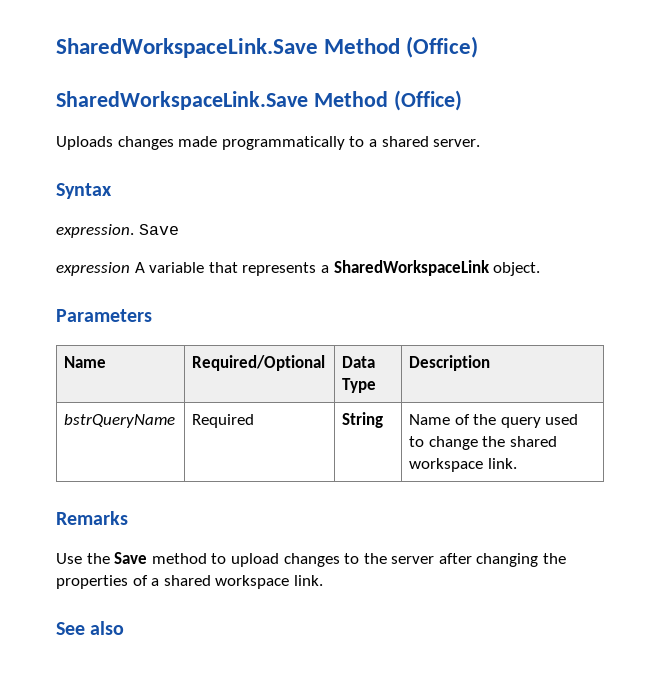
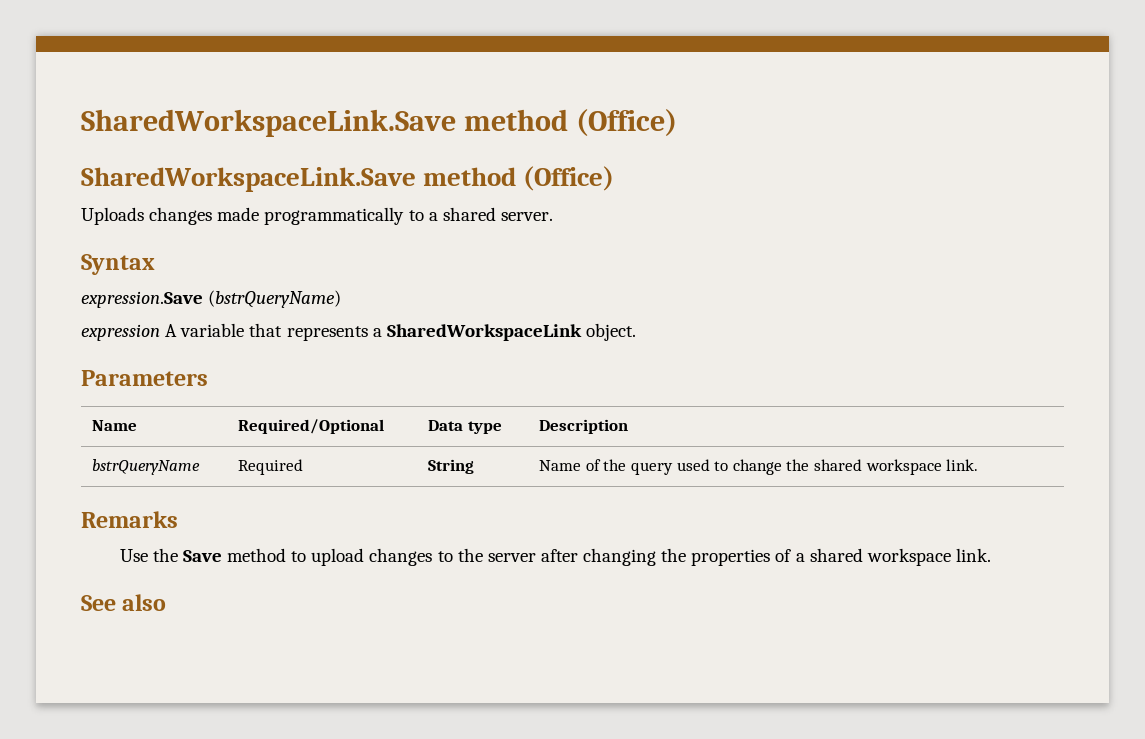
[56,38,401,58] SharedWorkspaceLink.Save Method -> [81,109,569,137] SharedWorkspaceLink.Save method
[313,91,388,107] Method -> [423,167,517,186] method
[56,224,179,238] expression. Save -> [81,290,342,308] expression.Save (bstrQueryName)
[342,378,377,393] Type -> [467,421,502,434] type

